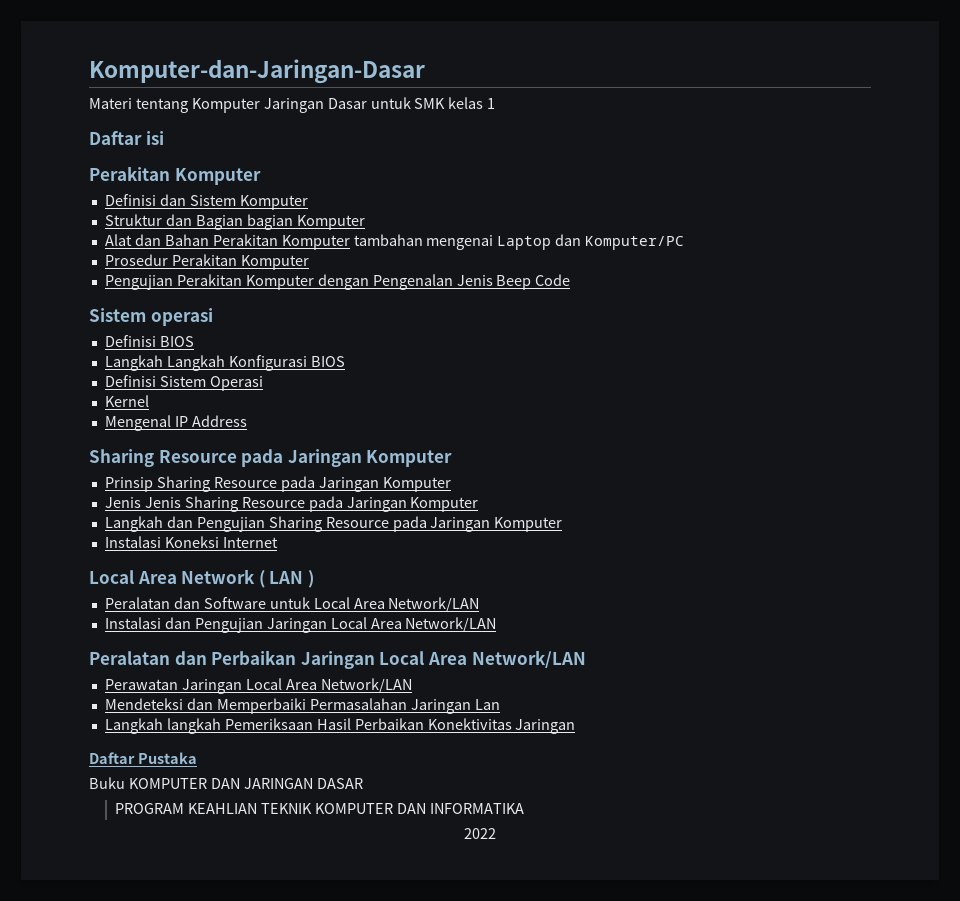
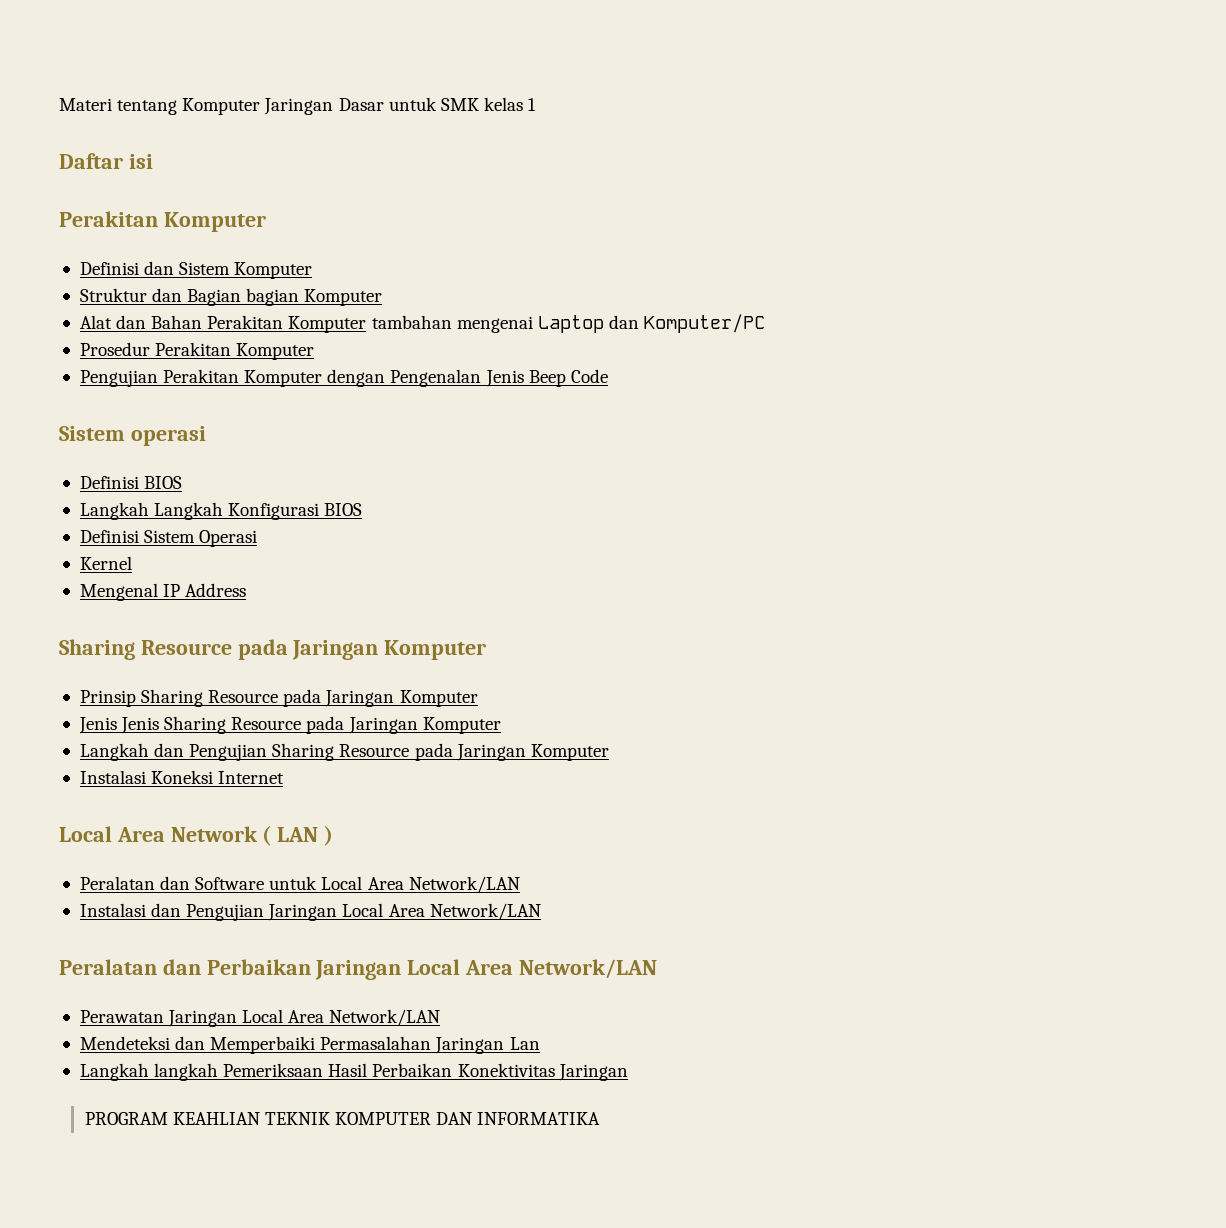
[89,59,425,84] Komputer-dan-Jaringan-Dasar // -> (59, 104) none
[89,752,197,764] [89,777,363,789] // Daftar Pustaka // Buku KOMPUTER DAN JARINGAN DASAR -> (628, 1072) none
[464,828,496,839] // 2022 -> (601, 1118) none

